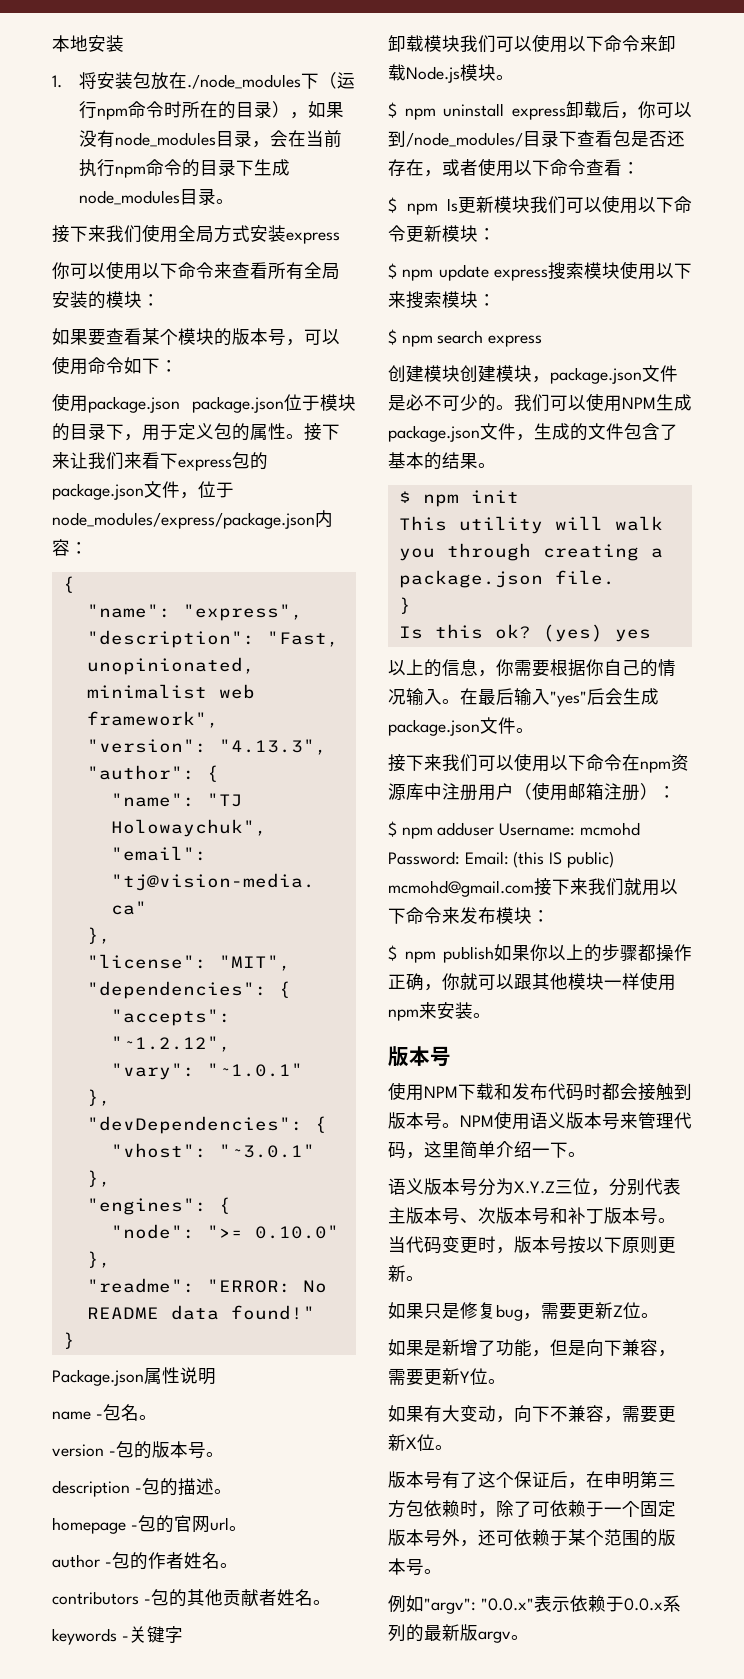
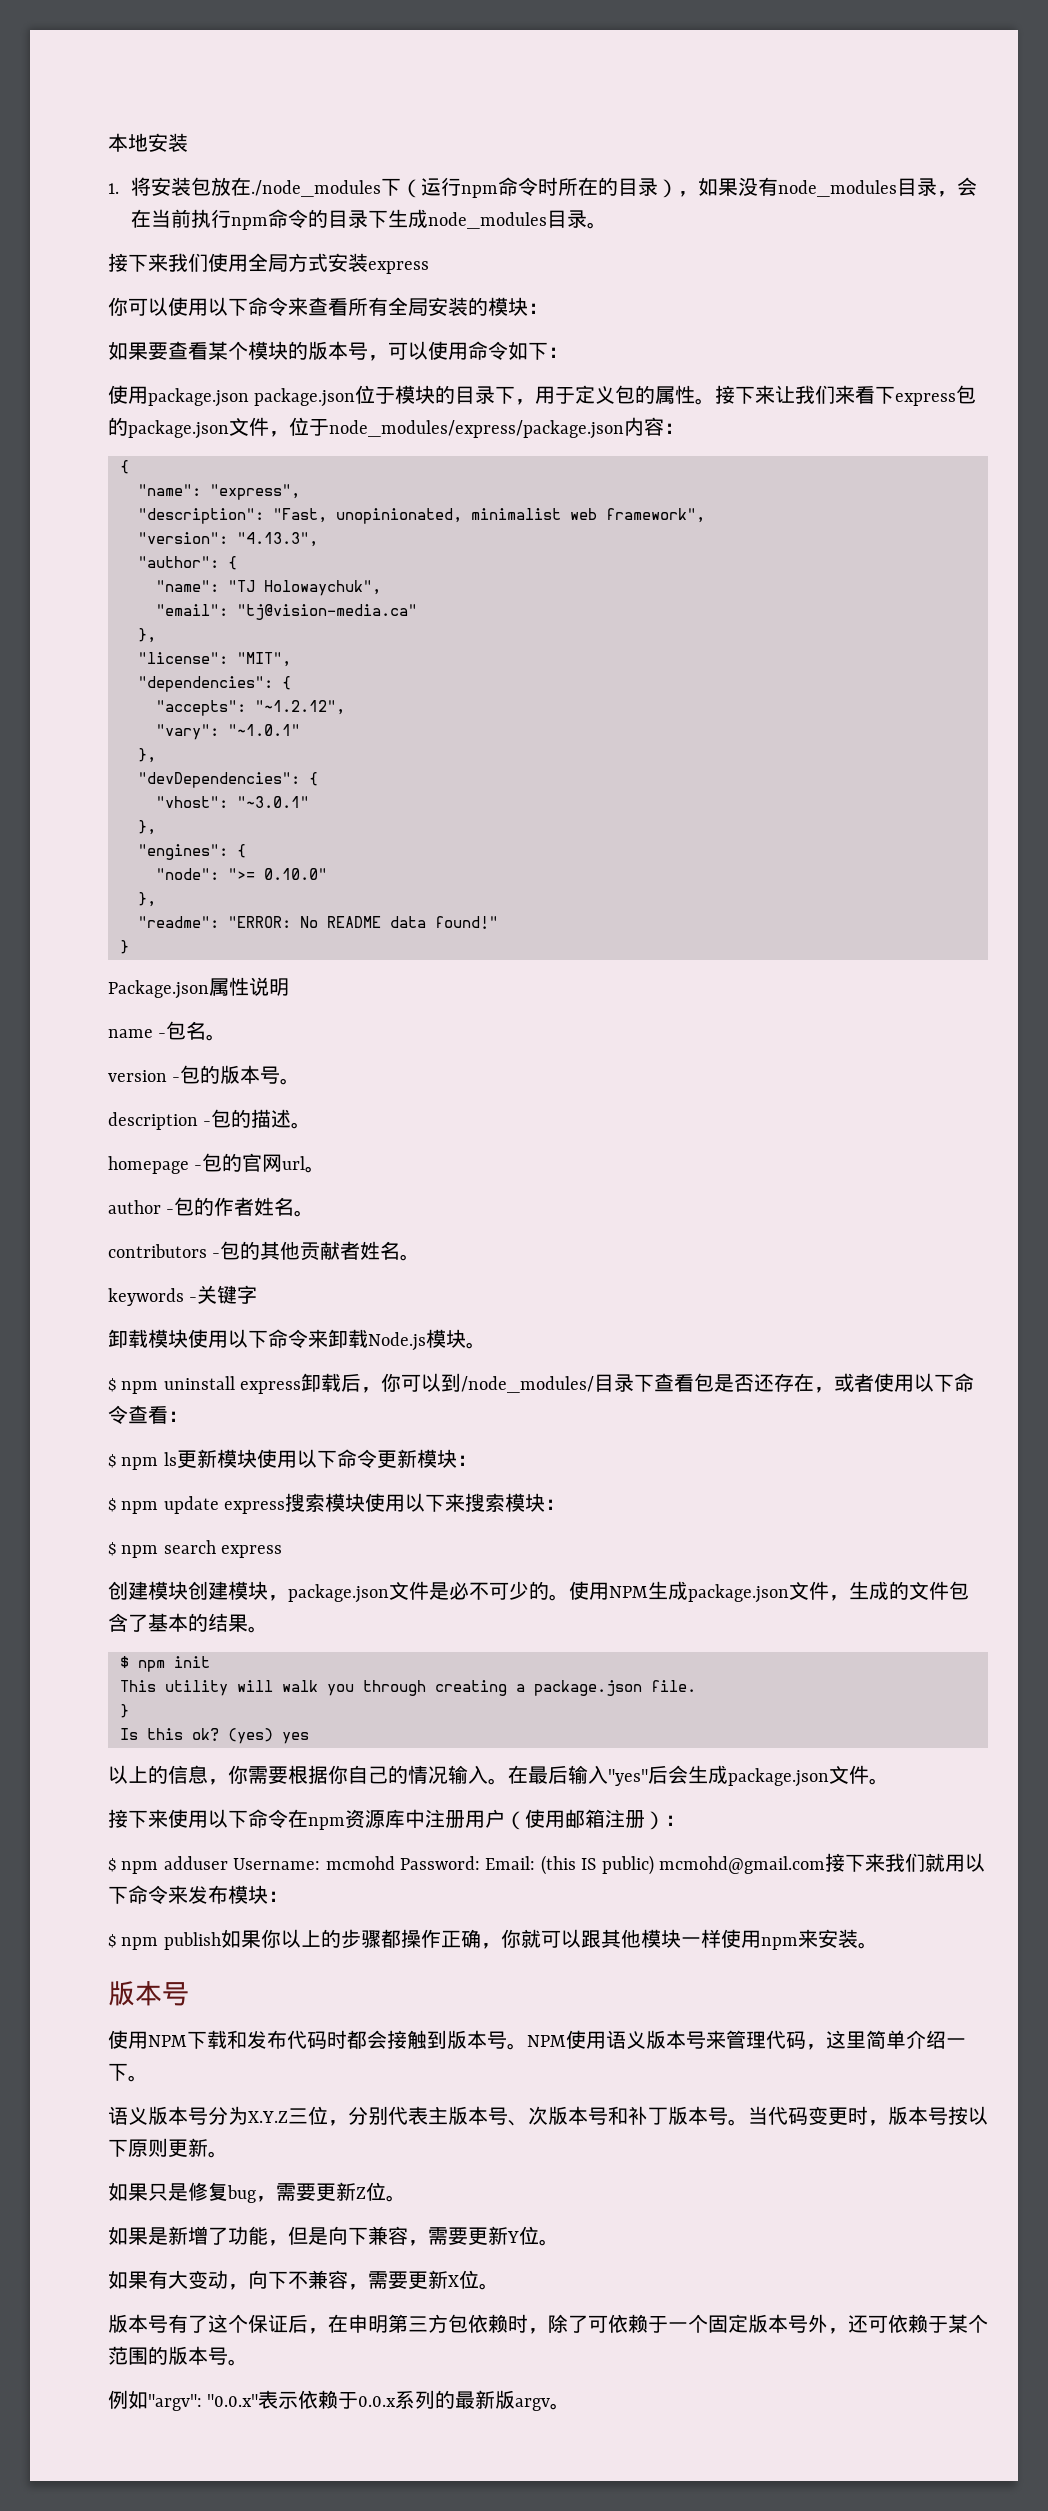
[460,35,532,53] 我们可以 -> (188, 1338) none
[530,196,602,214] 我们可以 -> (257, 1458) none
[514,394,586,412] 我们可以 -> (569, 1597) none
[442,754,514,772] 我们可以 -> (168, 1818) none

